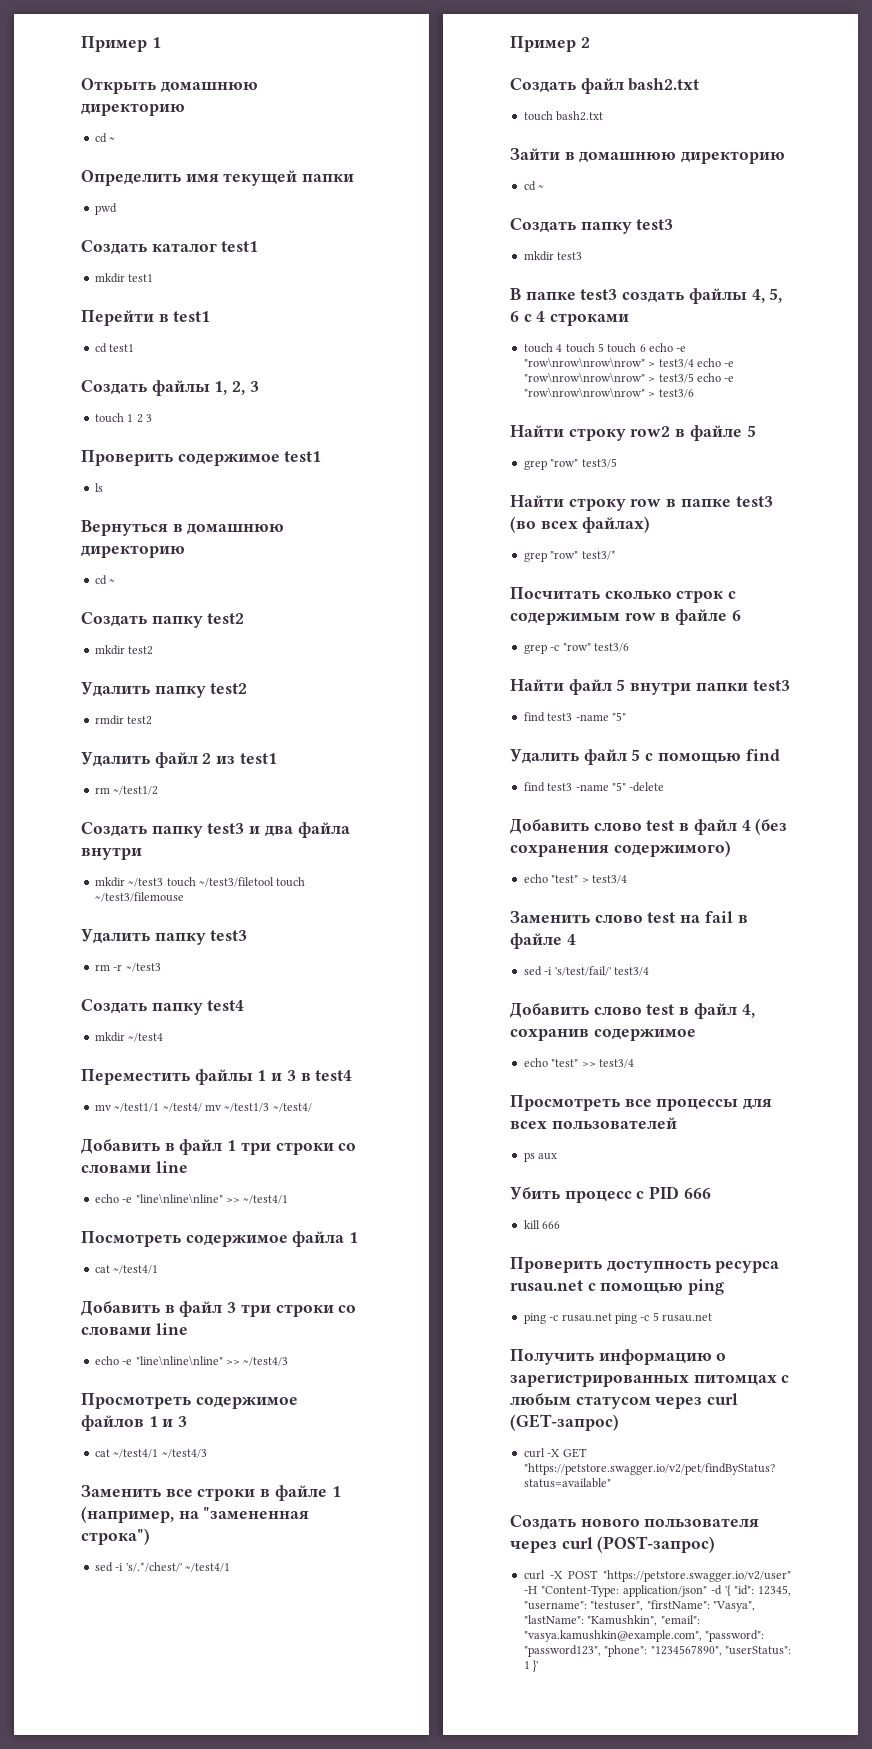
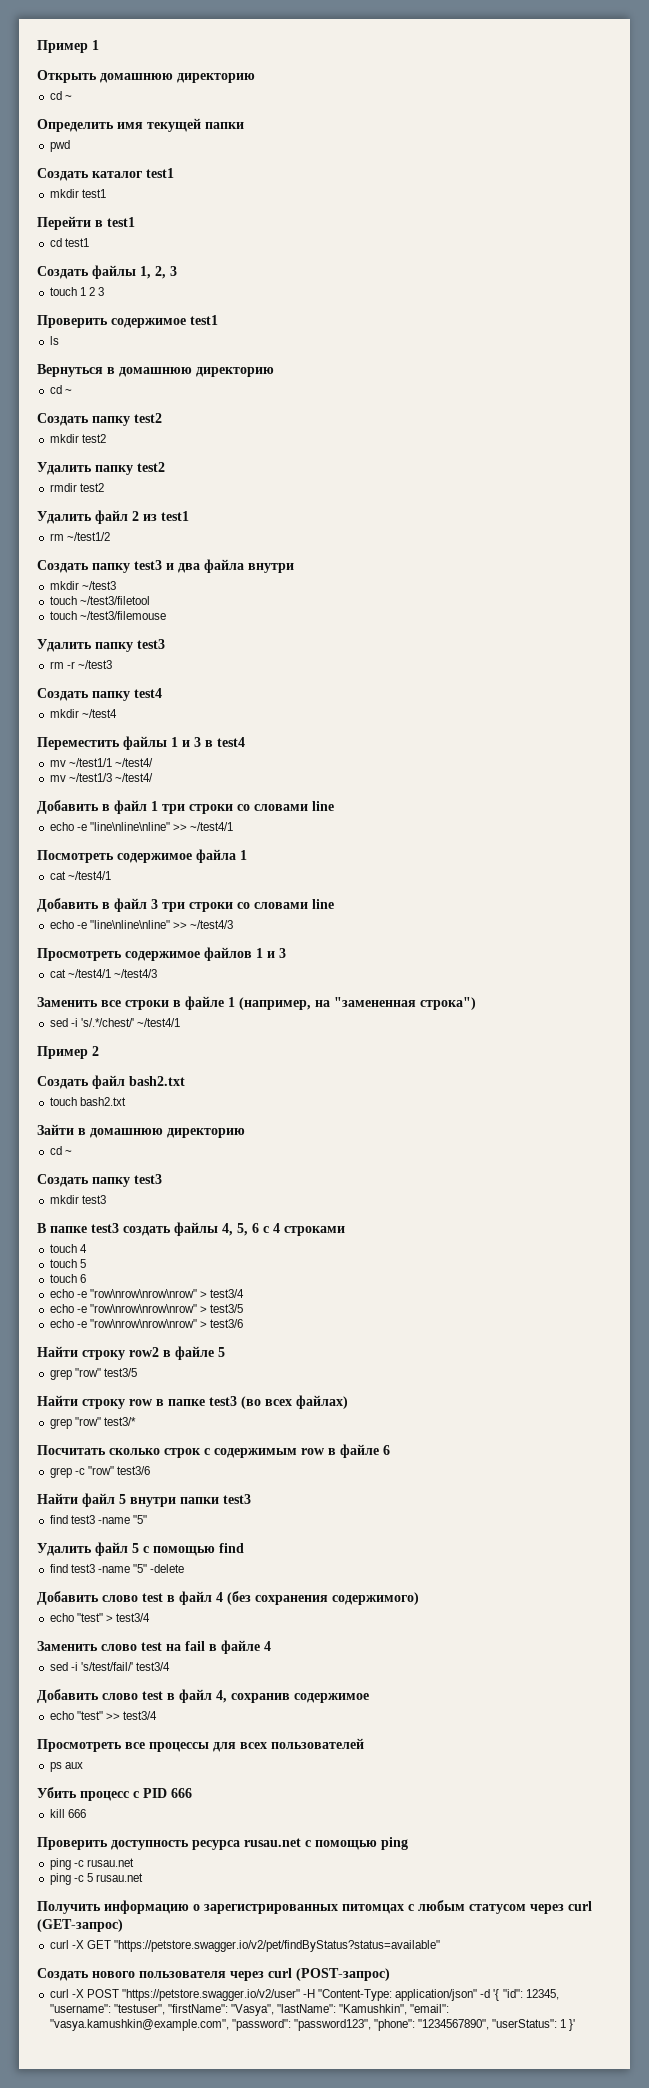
(164, 882) none -> (116, 585) //
(274, 882) none -> (150, 600) //
(202, 1107) none -> (153, 762) //
(563, 348) none -> (87, 1248) //
(604, 347) none -> (86, 1263) //
(646, 348) none -> (86, 1278) //
(694, 363) none -> (245, 1293) //
(694, 378) none -> (244, 1308) //
(612, 1317) none -> (134, 1862) //

